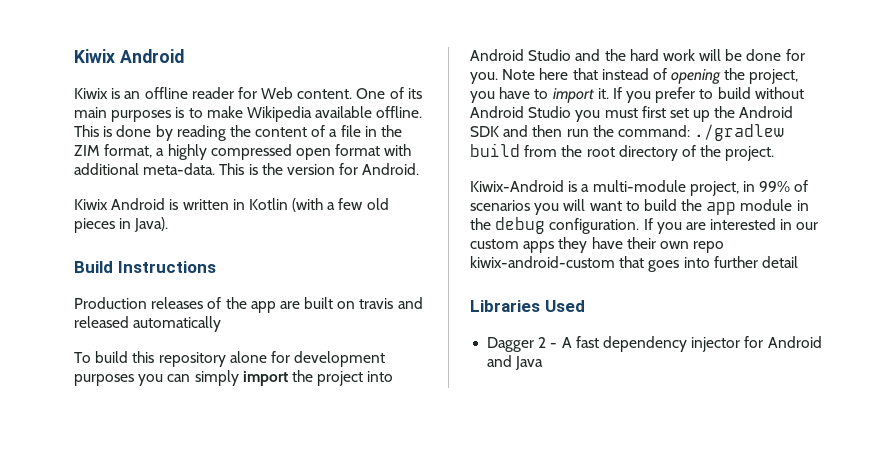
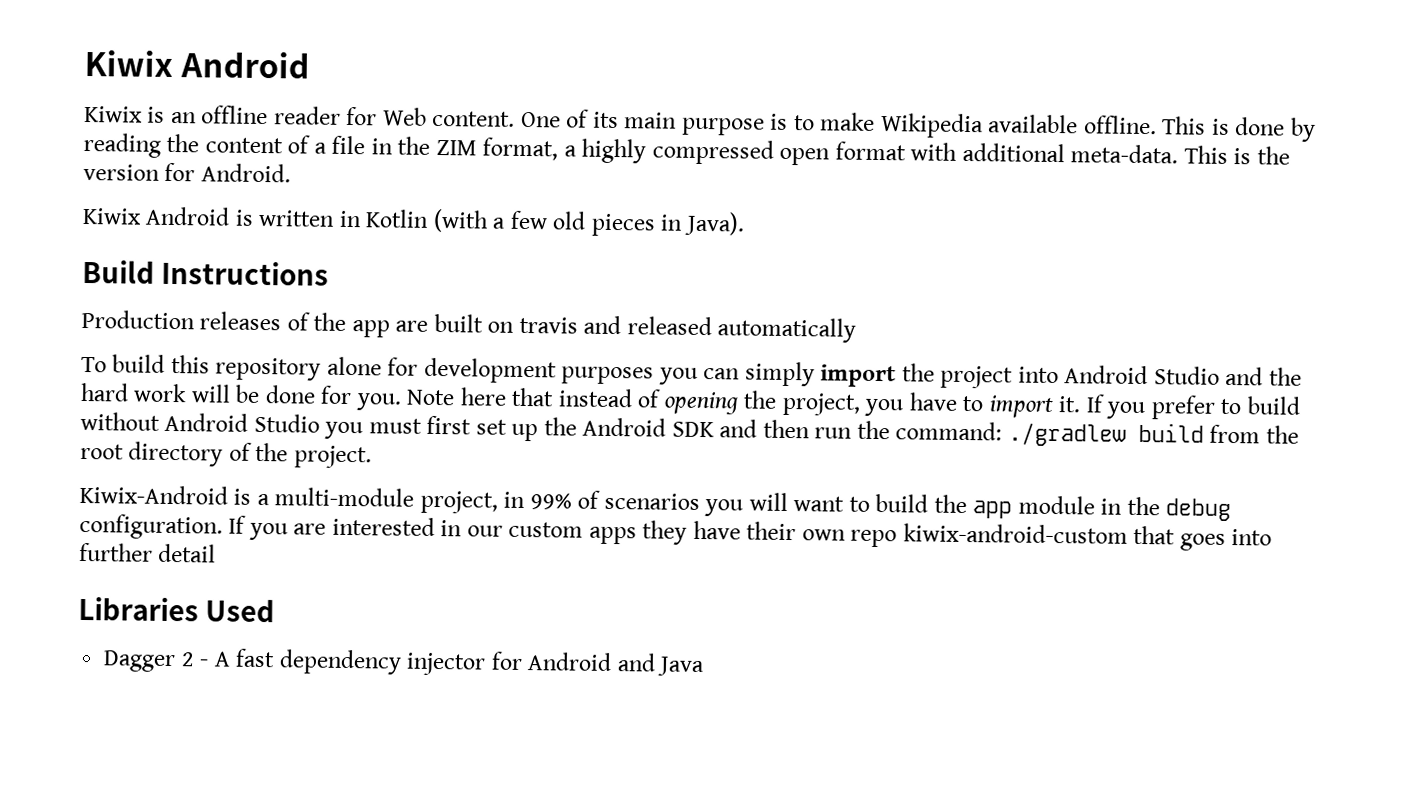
[111,110,172,122] purposes -> [680,117,765,136] purpose

